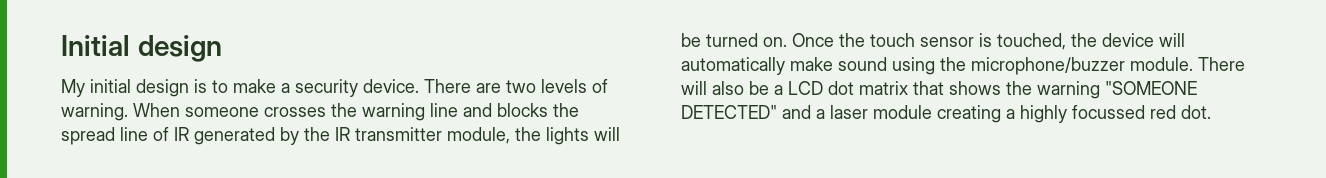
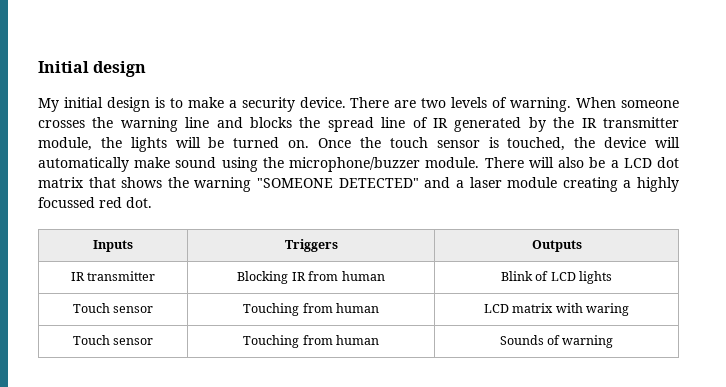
(1211, 112) none -> [93,240,133,252] [284,239,338,252] [531,240,582,252] [70,271,156,281] [237,271,385,284] [500,271,613,284] [72,303,154,313] [243,303,379,316] [483,303,630,316] [72,335,154,345] [243,335,379,348] [499,335,614,348] // Inputs | Triggers | Outputs // IR transmitter | Blocking IR from human | Blink of LCD lights // Touch sensor | Touching from human | LCD matrix with waring // Touch sensor | Touching from human | Sounds of warning

